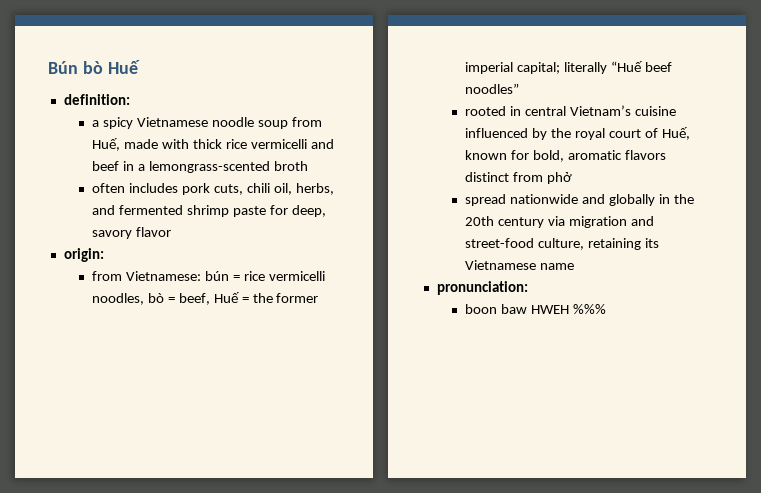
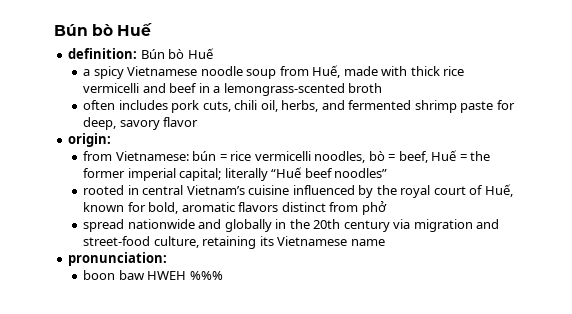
(130, 99) none -> [140,48,214,59] Bún bò Huế

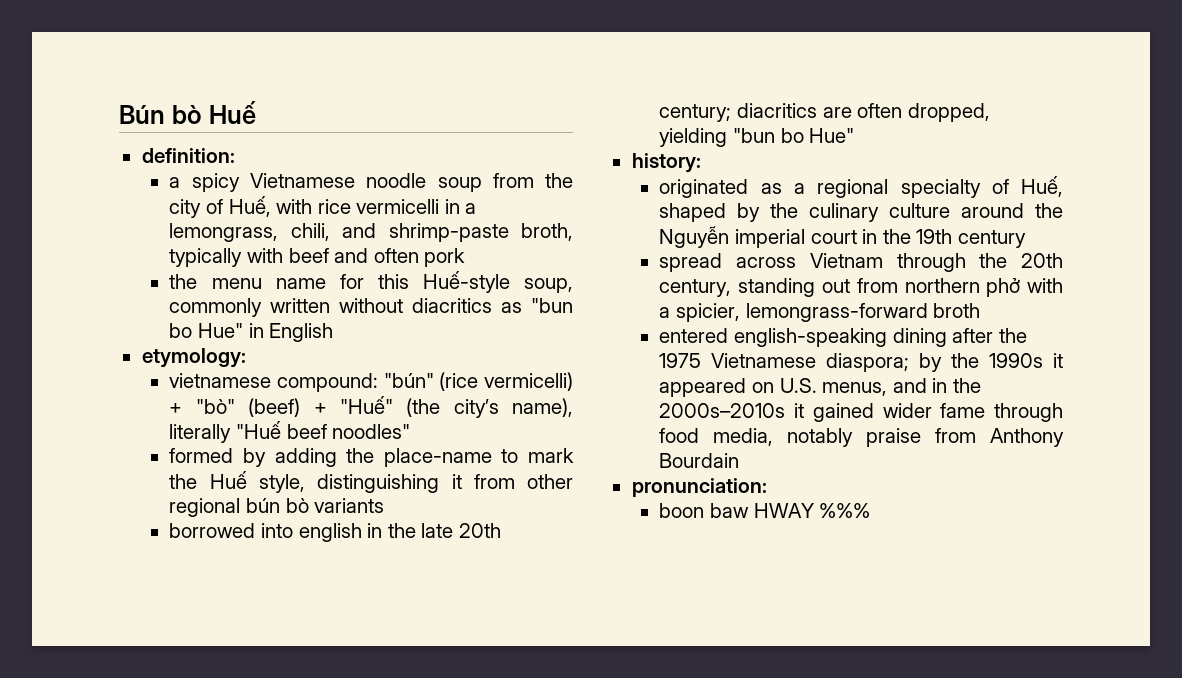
[140,48,214,59] Bún bò Huế -> (235, 155) none
[312,65,465,78] [83,83,383,96] [83,100,515,113] [83,117,199,130] [68,133,112,147] [83,150,491,163] [83,167,388,181] [83,184,513,198] [83,201,387,215] [83,219,500,232] [83,236,385,249] Huế, made with thick rice vermicelli and beef in a lemongrass-scented broth // often includes pork cuts, chili oil, herbs, and fermented shrimp paste for deep, savory flavor // origin: // from Vietnamese: bún = rice vermicelli noodles, bò = beef, Huế = the former imperial capital; literally “Huế beef noodles” // rooted in central Vietnam’s cuisine influenced by the royal court of Huế, known for bold, aromatic flavors distinct from phở // spread nationwide and globally in the 20th century via migration and street-food culture, retaining its Vietnamese name -> [545,173,573,188] [169,196,477,218] [169,223,573,242] [169,248,466,267] [169,271,573,293] [169,298,573,317] [169,323,334,342] [141,348,246,368] [169,372,573,392] [169,396,573,418] [169,421,411,443] [169,448,574,467] [169,471,573,493] [169,498,385,517] [169,523,501,542] [659,103,990,122] [659,128,855,147] [631,153,701,173] [659,176,1063,198] [659,203,1063,222] [659,226,1026,248] [659,253,1063,272] [659,278,1063,297] [659,303,981,322] [659,328,1027,347] [659,353,1063,372] [659,378,981,397] [659,403,1063,422] [659,428,1064,447] [659,453,740,468] the city of Huế, with rice vermicelli in a lemongrass, chili, and shrimp-paste broth, typically with beef and often pork // the menu name for this Huế-style soup, commonly written without diacritics as "bun bo Hue" in English // etymology: // vietnamese compound: "bún" (rice vermicelli) + "bò" (beef) + "Huế" (the city’s name), literally "Huế beef noodles" // formed by adding the place-name to mark the Huế style, distinguishing it from other regional bún bò variants // borrowed into english in the late 20th century; diacritics are often dropped, yielding "bun bo Hue" // history: // originated as a regional specialty of Huế, shaped by the culinary culture around the Nguyễn imperial court in the 19th century // spread across Vietnam through the 20th century, standing out from northern phở with a spicier, lemongrass-forward broth // entered english-speaking dining after the 1975 Vietnamese diaspora; by the 1990s it appeared on U.S. menus, and in the 2000s–2010s it gained wider fame through food media, notably praise from Anthony Bourdain
[147,271,187,280] HWEH -> [753,503,814,518] HWAY

